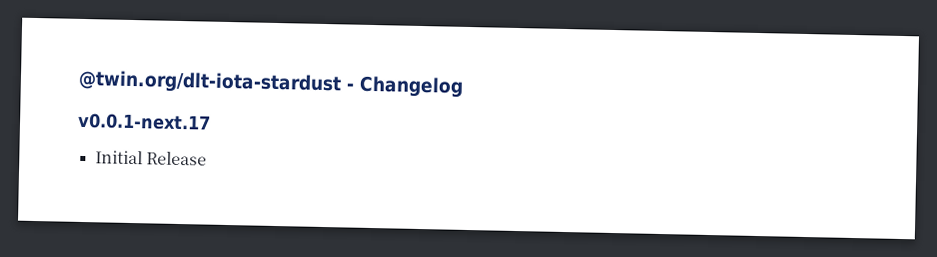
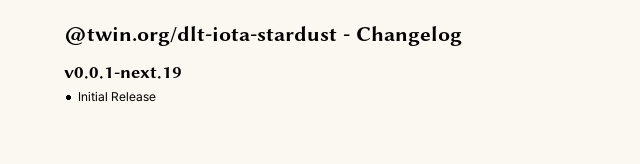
[77,112,211,131] v0.0.1-next.17 -> [64,67,182,79] v0.0.1-next.19

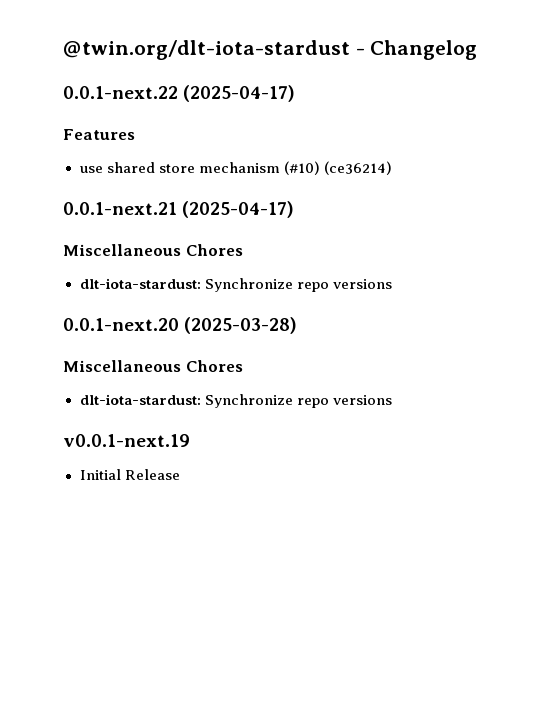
(462, 36) none -> [63,85,296,102] [63,129,135,140] [79,161,392,175] [63,201,295,218] [63,244,243,256] [79,278,392,292] [63,317,298,334] [63,360,243,372] [79,394,392,408] // 0.0.1-next.22 (2025-04-17) // Features // use shared store mechanism (#10) (ce36214) // 0.0.1-next.21 (2025-04-17) // Miscellaneous Chores // dlt-iota-stardust: Synchronize repo versions // 0.0.1-next.20 (2025-03-28) // Miscellaneous Chores // dlt-iota-stardust: Synchronize repo versions

